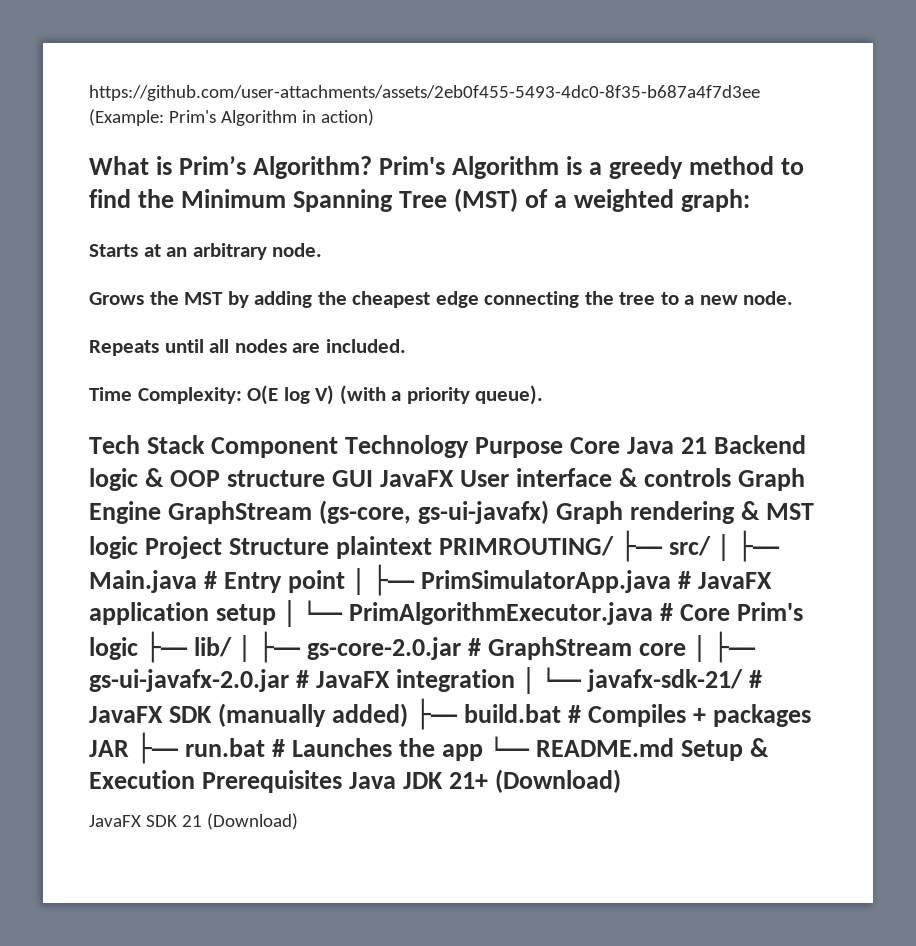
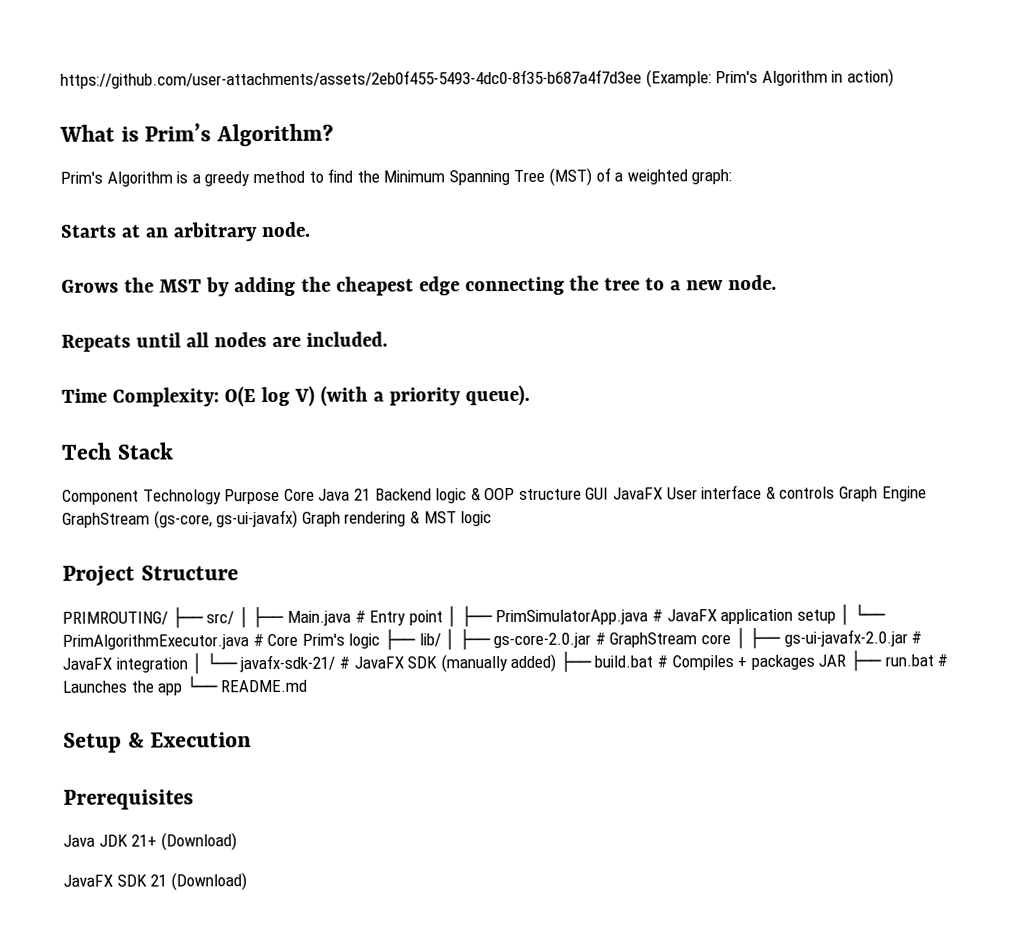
(373, 167) none -> (334, 135) //
(206, 444) none -> (173, 451) //
(138, 547) none -> (493, 519) //
[336,536,433,559] plaintext -> (239, 573) //
(675, 747) none -> (308, 686) //
(195, 779) none -> (253, 740) //
(343, 781) none -> (194, 799) //

